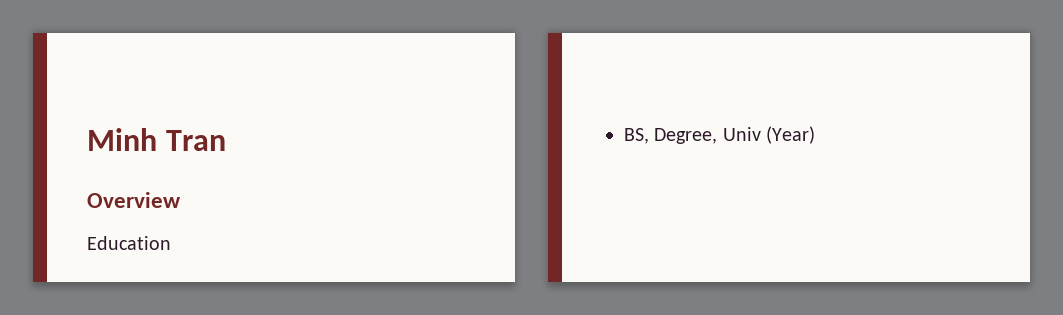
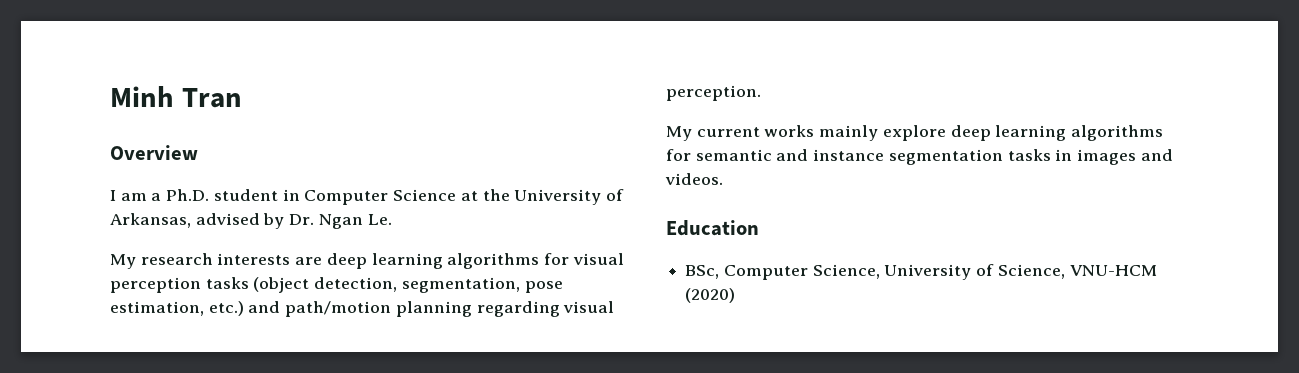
[87,236,171,250] [624,126,816,144] Education // BS, Degree, Univ (Year) -> [110,189,624,205] [110,213,392,229] [110,253,624,269] [110,277,563,293] [110,301,615,317] [666,85,761,101] [666,125,1164,141] [666,149,1173,165] [665,173,723,185] [666,220,759,236] [685,264,1157,280] [685,288,736,303] I am a Ph.D. student in Computer Science at the University of Arkansas, advised by Dr. Ngan Le. // My research interests are deep learning algorithms for visual perception tasks (object detection, segmentation, pose estimation, etc.) and path/motion planning regarding visual perception. // My current works mainly explore deep learning algorithms for semantic and instance segmentation tasks in images and videos. // Education // BSc, Computer Science, University of Science, VNU-HCM (2020)

